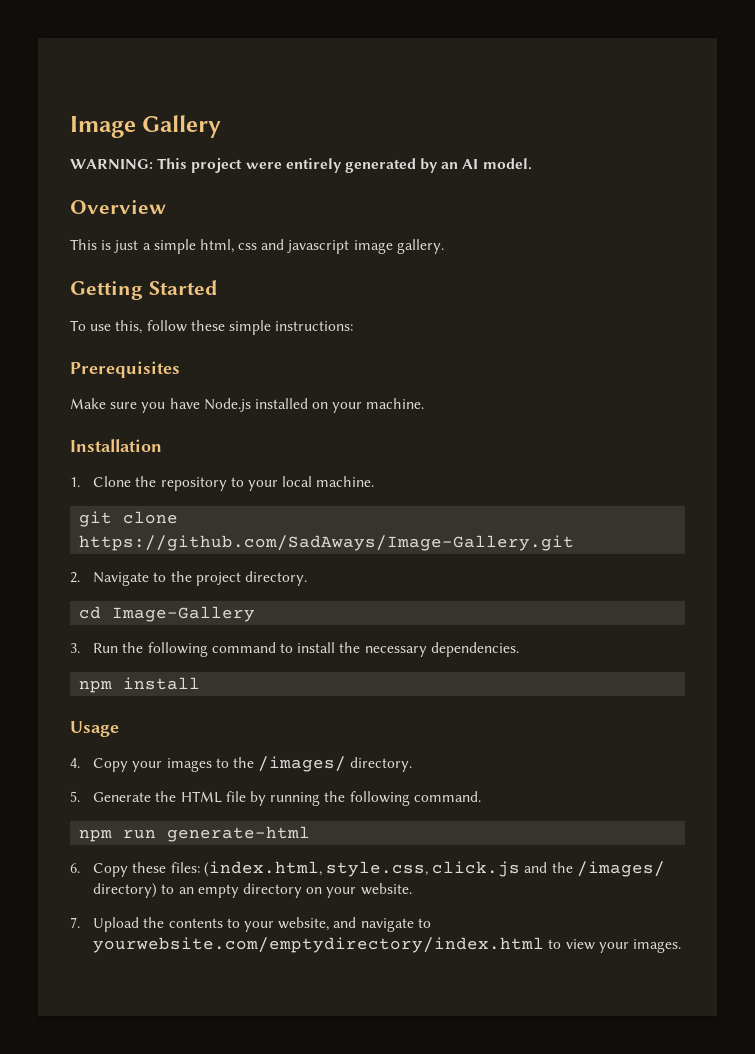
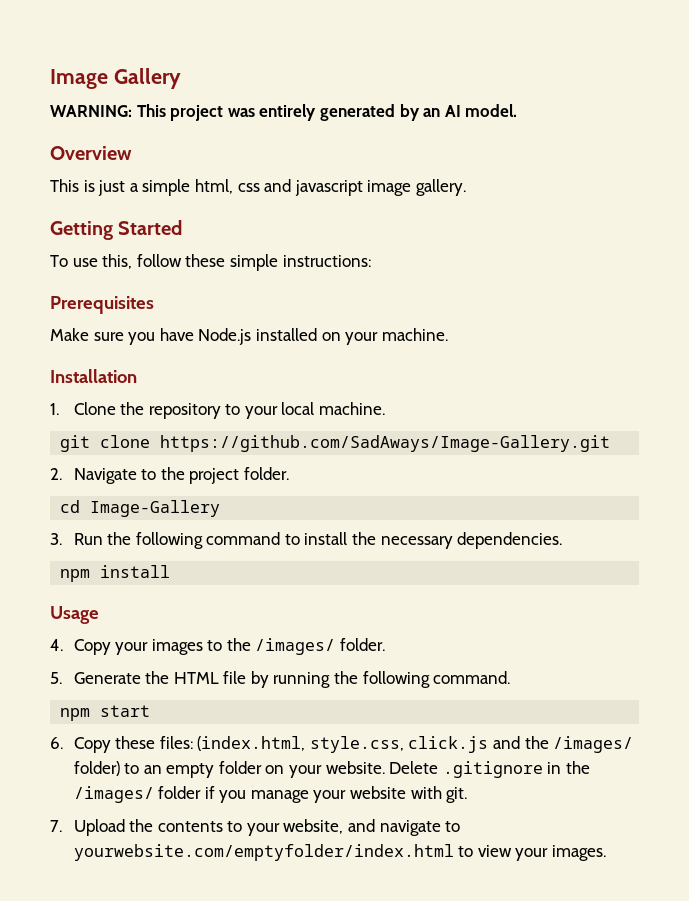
[245,162,282,169] were -> [227,108,255,117] was
[244,571,307,586] directory. -> [243,467,289,480] folder.
[350,757,413,772] directory. -> [340,638,386,651] folder.
[123,826,311,842] run generate-html -> [100,705,151,717] start
[93,883,158,898] directory) -> [73,761,120,776] folder)
[242,883,302,898] directory -> [218,761,262,774] folder
(412, 889) none -> [389,761,590,778] [73,786,468,803] Delete .gitignore in the /images/ folder if you manage your website with git.
[93,937,545,953] yourwebsite.com/emptydirectory/index.html -> [73,844,454,861] yourwebsite.com/emptyfolder/index.html

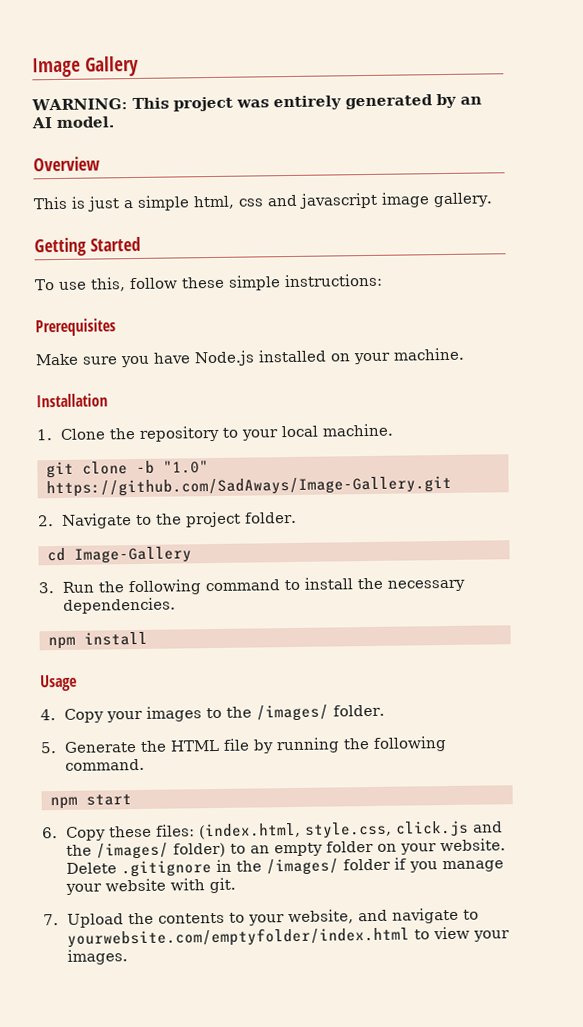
(151, 441) none -> [135,460,209,475] -b "1.0"

